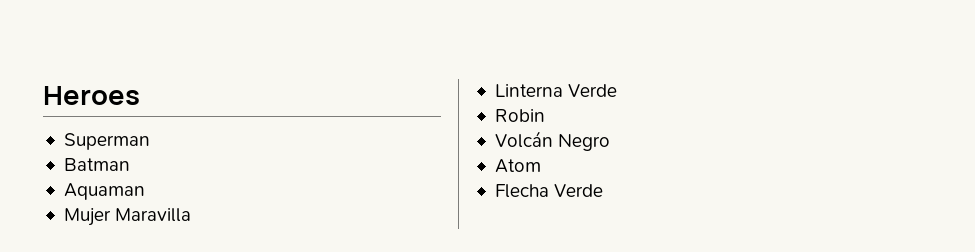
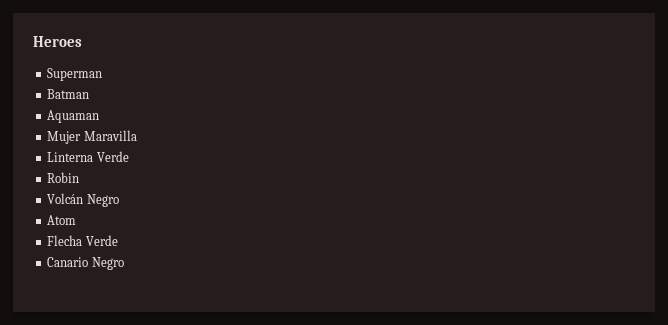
(604, 190) none -> [47,257,124,270] // Canario Negro

